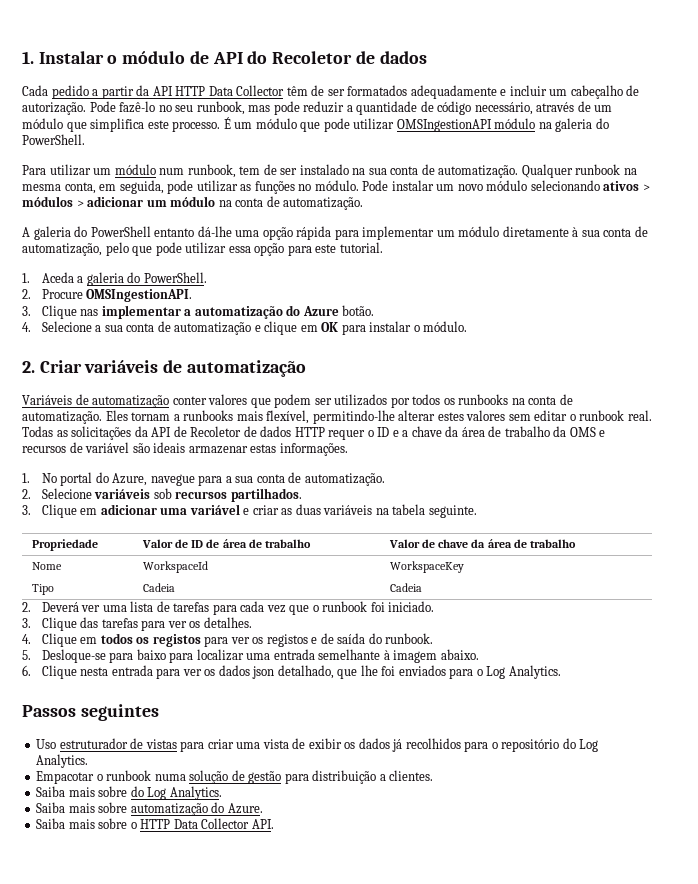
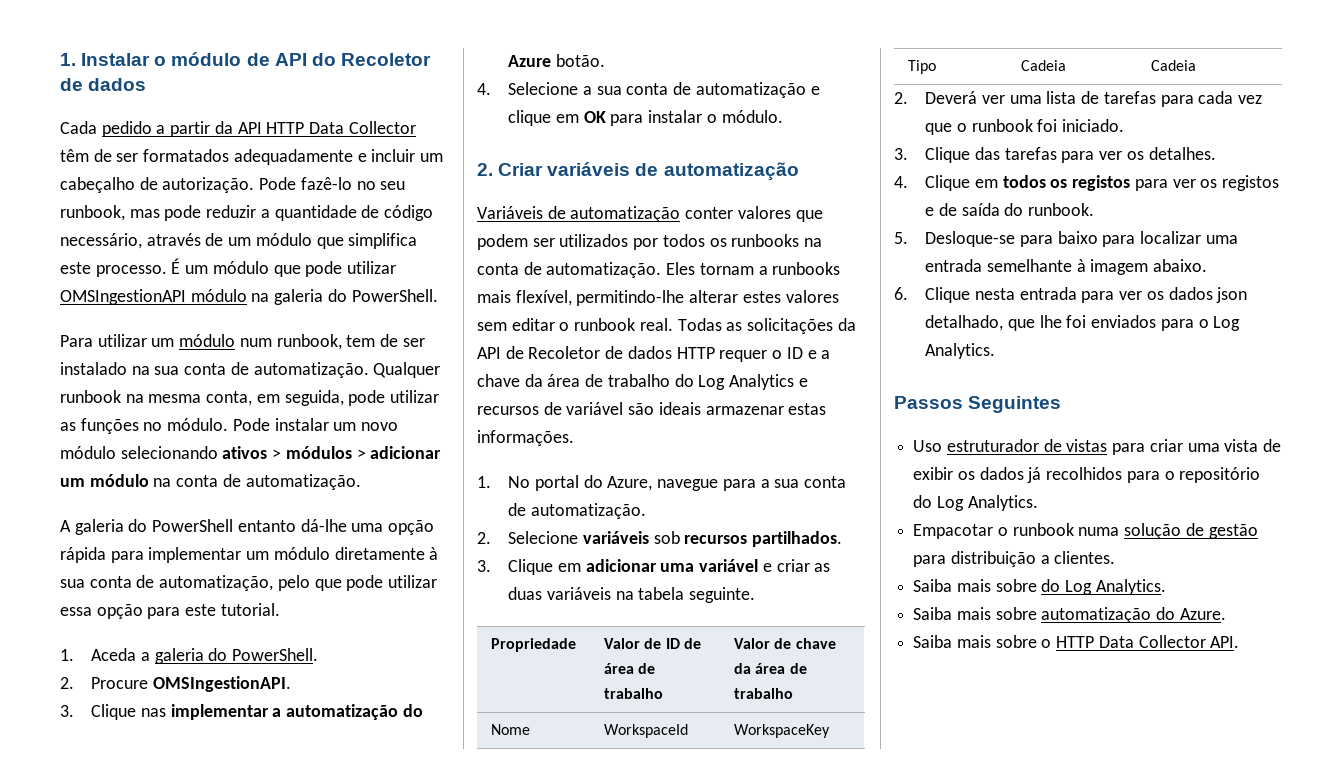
[553,426,596,437] da OMS -> [674,374,795,390] do Log Analytics
[80,704,159,721] seguintes -> [968,396,1062,413] Seguintes

